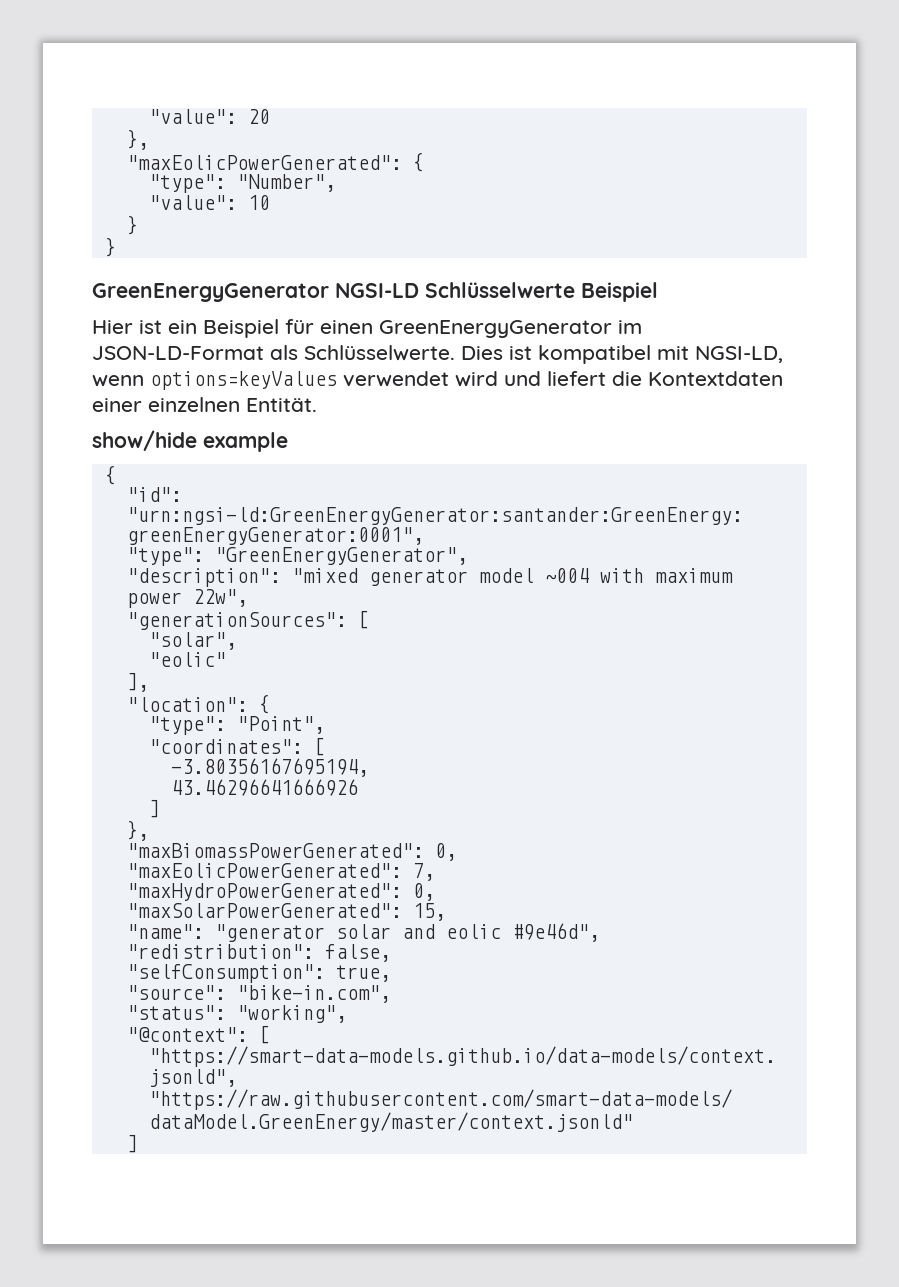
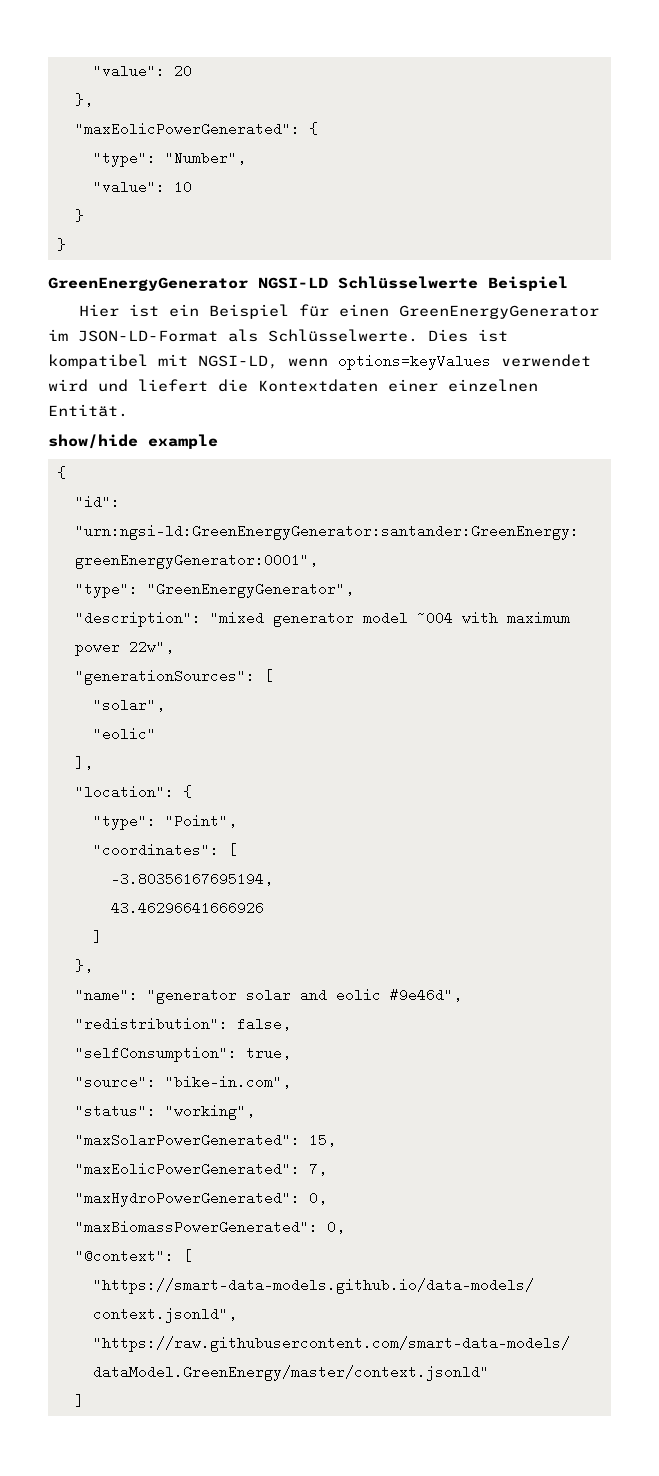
[126,843,457,861] [126,863,435,881] [126,883,435,901] [126,903,446,921] // "maxBiomassPowerGenerated": 0, // "maxEolicPowerGenerated": 7, // "maxHydroPowerGenerated": 0, // "maxSolarPowerGenerated": 15, -> (93, 966) none
(347, 1014) none -> [74,1133,336,1147] [74,1162,327,1176] [74,1191,327,1207] [74,1220,345,1234] // "maxSolarPowerGenerated": 15, // "maxEolicPowerGenerated": 7, // "maxHydroPowerGenerated": 0, // "maxBiomassPowerGenerated": 0,

